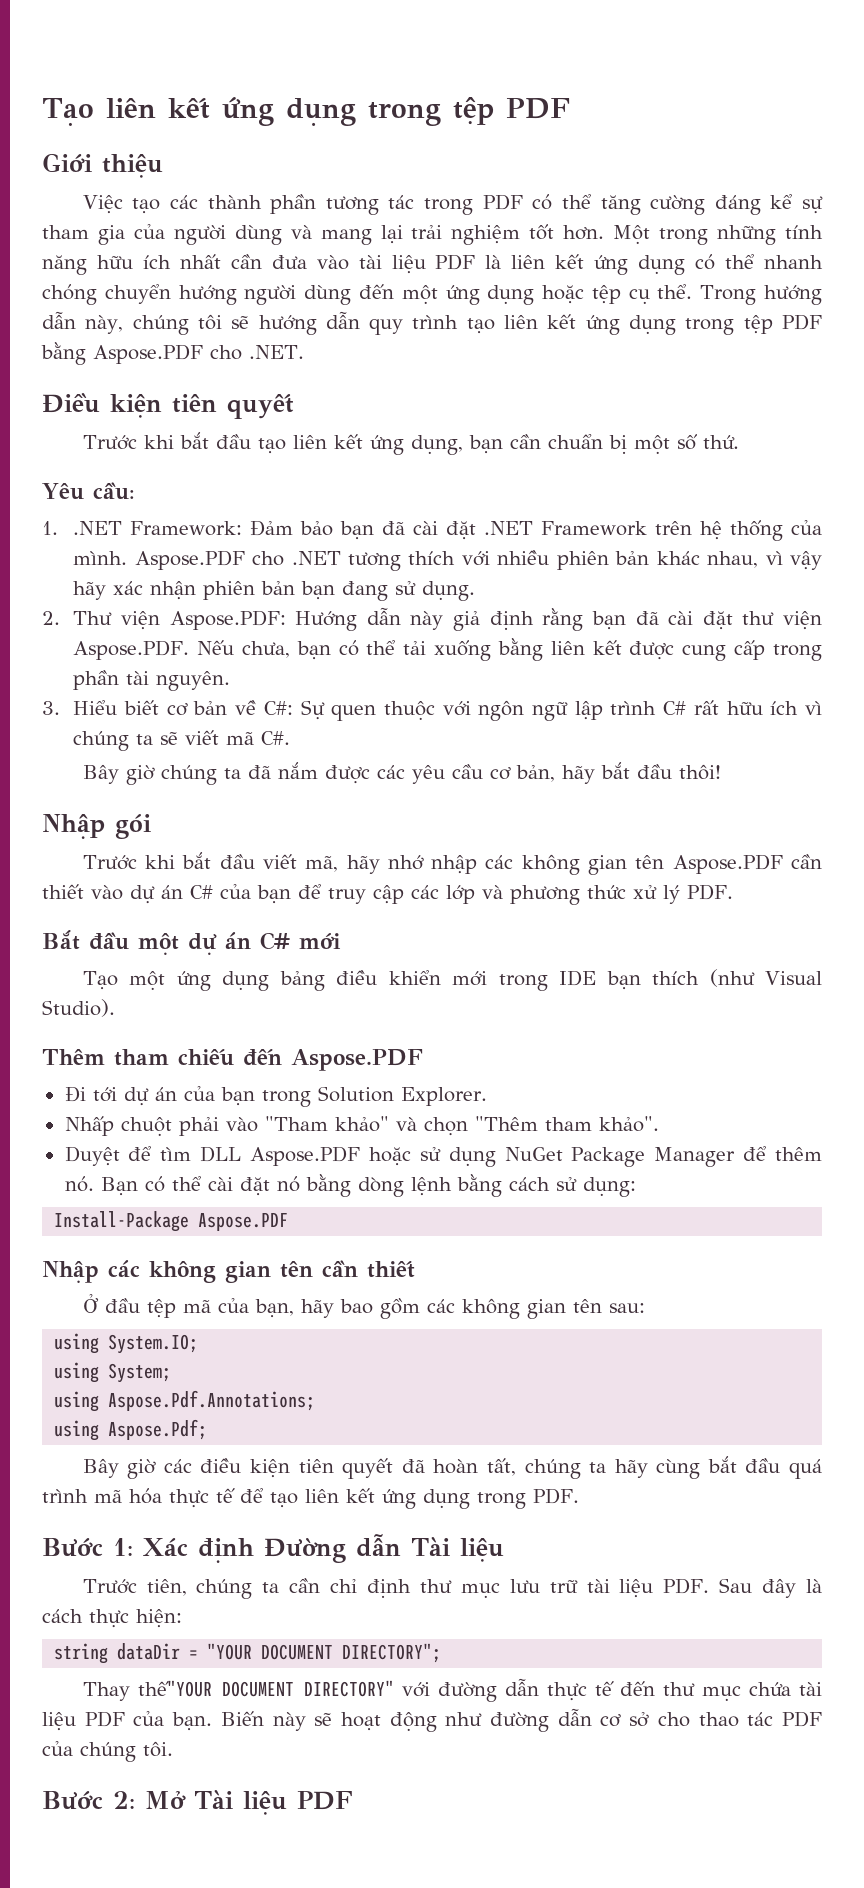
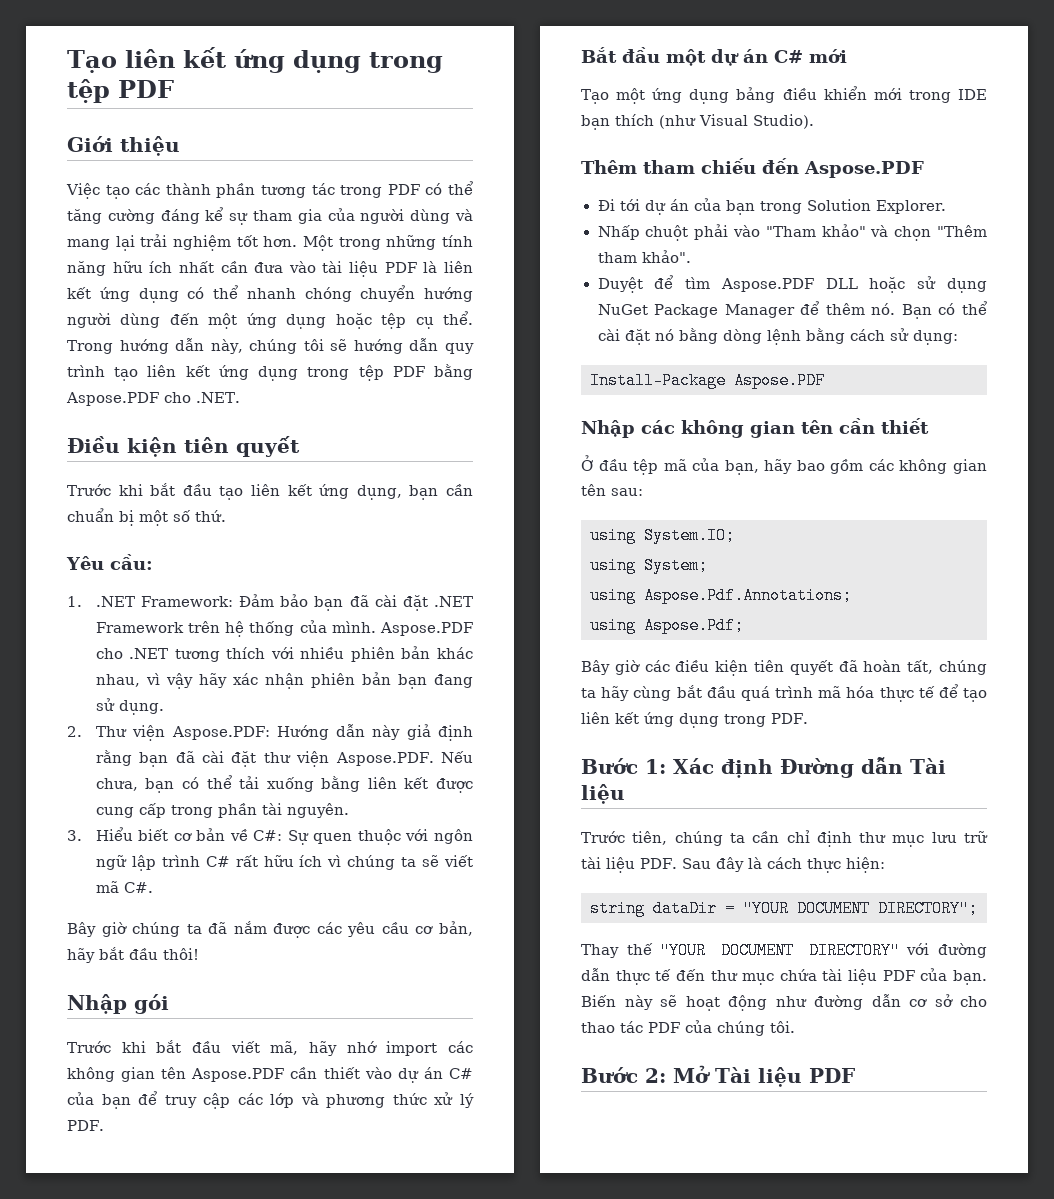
[431,855,478,874] nhập -> [386,1041,438,1056] import
[200,1146,361,1166] DLL Aspose.PDF -> [720,278,858,292] Aspose.PDF DLL
[137,1680,212,1697] thế"YOUR -> [626,942,707,959] thế "YOUR

